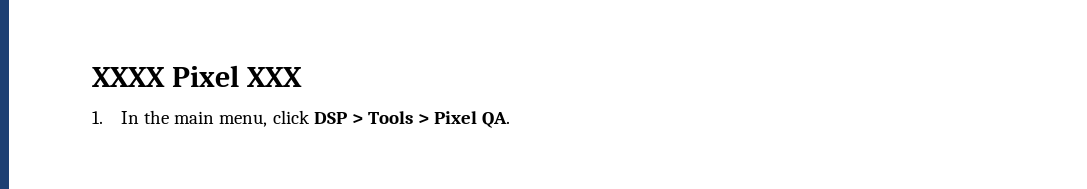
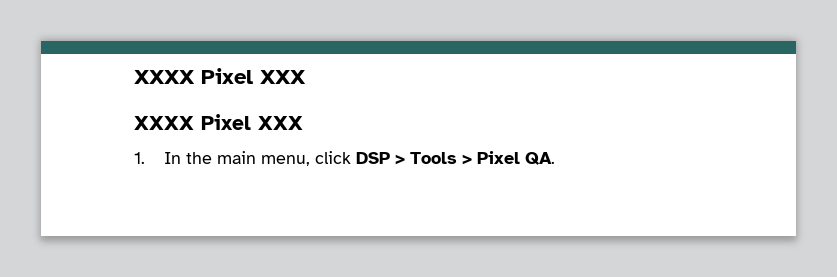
[92,65,302,87] XXXX Pixel XXX -> [134,68,306,84] [134,114,303,130] XXXX Pixel XXX // XXXX Pixel XXX

